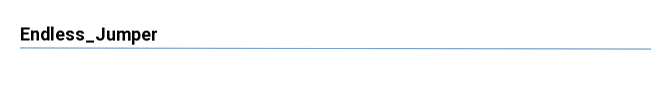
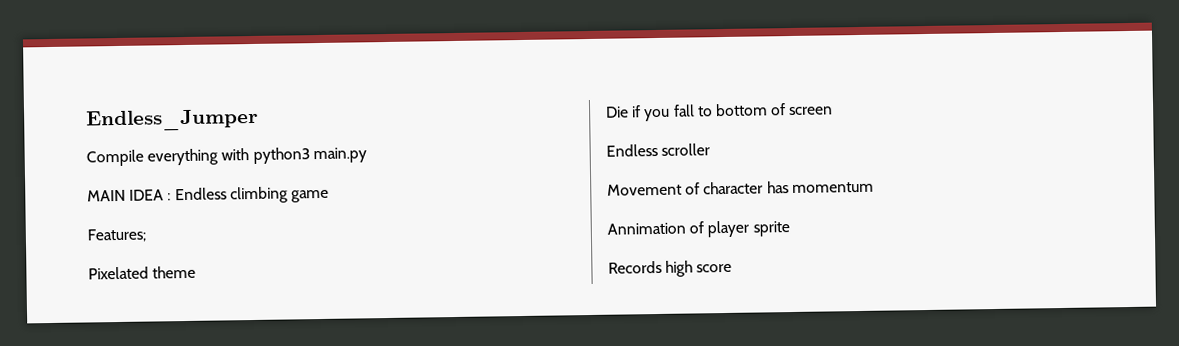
(159, 35) none -> [86,147,367,167] [87,186,329,204] [87,228,146,243] [88,265,197,280] [606,103,834,122] [606,143,711,157] [607,181,874,196] [607,220,790,238] [608,260,733,277] // Compile everything with python3 main.py // MAIN IDEA : Endless climbing game // Features; // Pixelated theme // Die if you fall to bottom of screen // Endless scroller // Movement of character has momentum // Annimation of player sprite // Records high score

